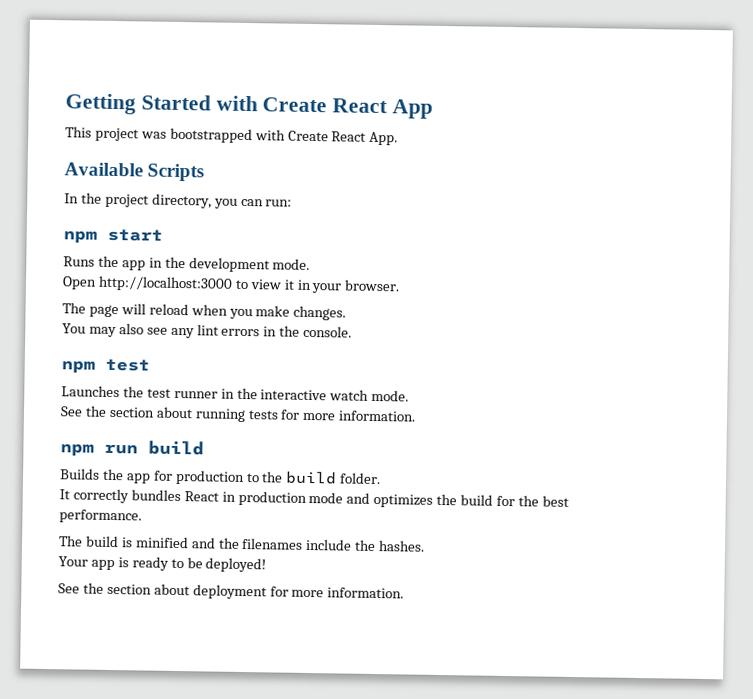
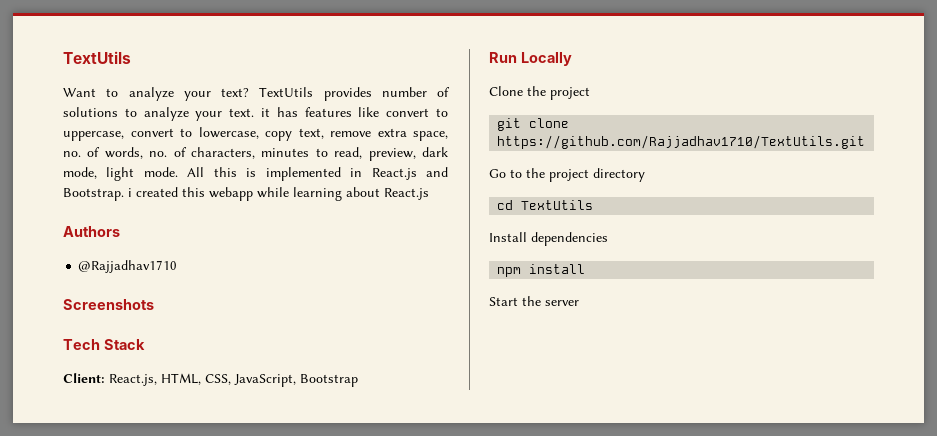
[65,93,434,119] [65,126,399,146] [64,162,205,182] [64,192,293,209] [63,228,163,244] [63,255,311,273] [62,275,401,294] [62,302,347,321] [62,323,353,339] [61,358,150,374] [61,385,410,402] [60,405,417,423] [60,440,204,457] [59,468,382,486] [59,488,569,508] [59,509,142,524] [58,535,426,552] [58,556,267,573] [58,582,405,600] Getting Started with Create React App // This project was bootstrapped with Create React App. // Available Scripts // In the project directory, you can run: // npm start // Runs the app in the development mode. // Open http://localhost:3000 to view it in your browser. // The page will reload when you make changes. // You may also see any lint errors in the console. // npm test // Launches the test runner in the interactive watch mode. // See the section about running tests for more information. // npm run build // Builds the app for production to the build folder. // It correctly bundles React in production mode and optimizes the build for the best performance. // The build is minified and the filenames include the hashes. // Your app is ready to be deployed! // See the section about deployment for more information. -> [63,51,131,64] [63,87,450,101] [63,107,449,121] [63,127,448,141] [63,147,448,161] [63,167,449,181] [63,187,429,201] [63,226,120,237] [78,260,178,273] [63,299,154,310] [63,339,145,350] [63,373,358,387] [489,52,572,66] [489,86,590,100] [497,118,570,131] [497,135,866,149] [489,168,645,182] [497,200,594,210] [489,232,608,246] [497,264,586,277] [489,296,579,306] TextUtils // Want to analyze your text? TextUtils provides number of solutions to analyze your text. it has features like convert to uppercase, convert to lowercase, copy text, remove extra space, no. of words, no. of characters, minutes to read, preview, dark mode, light mode. All this is implemented in React.js and Bootstrap. i created this webapp while learning about React.js // Authors // @Rajjadhav1710 // Screenshots // Tech Stack // Client: React.js, HTML, CSS, JavaScript, Bootstrap // Run Locally // Clone the project // git clone https://github.com/Rajjadhav1710/TextUtils.git // Go to the project directory // cd TextUtils // Install dependencies // npm install // Start the server

